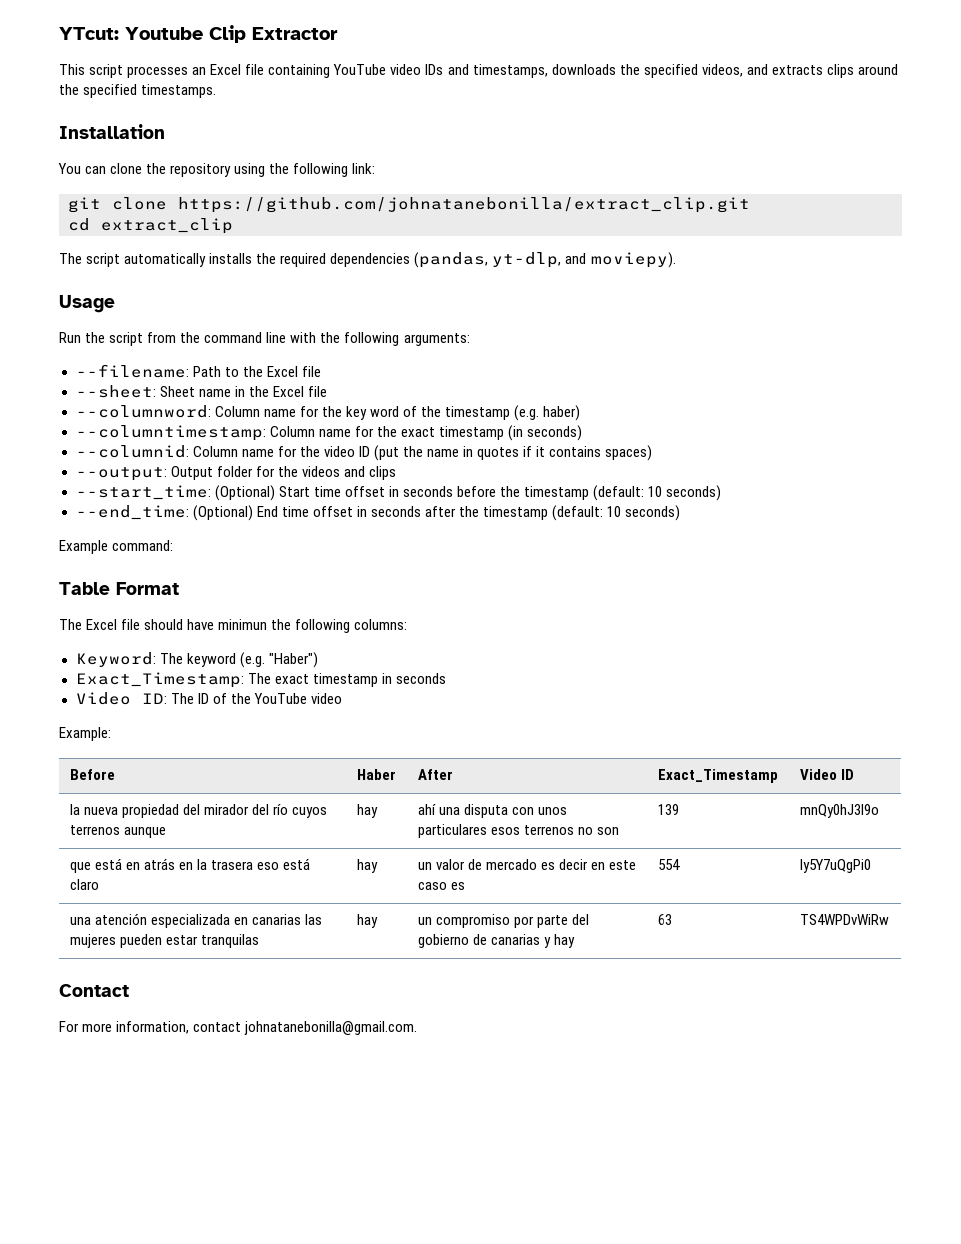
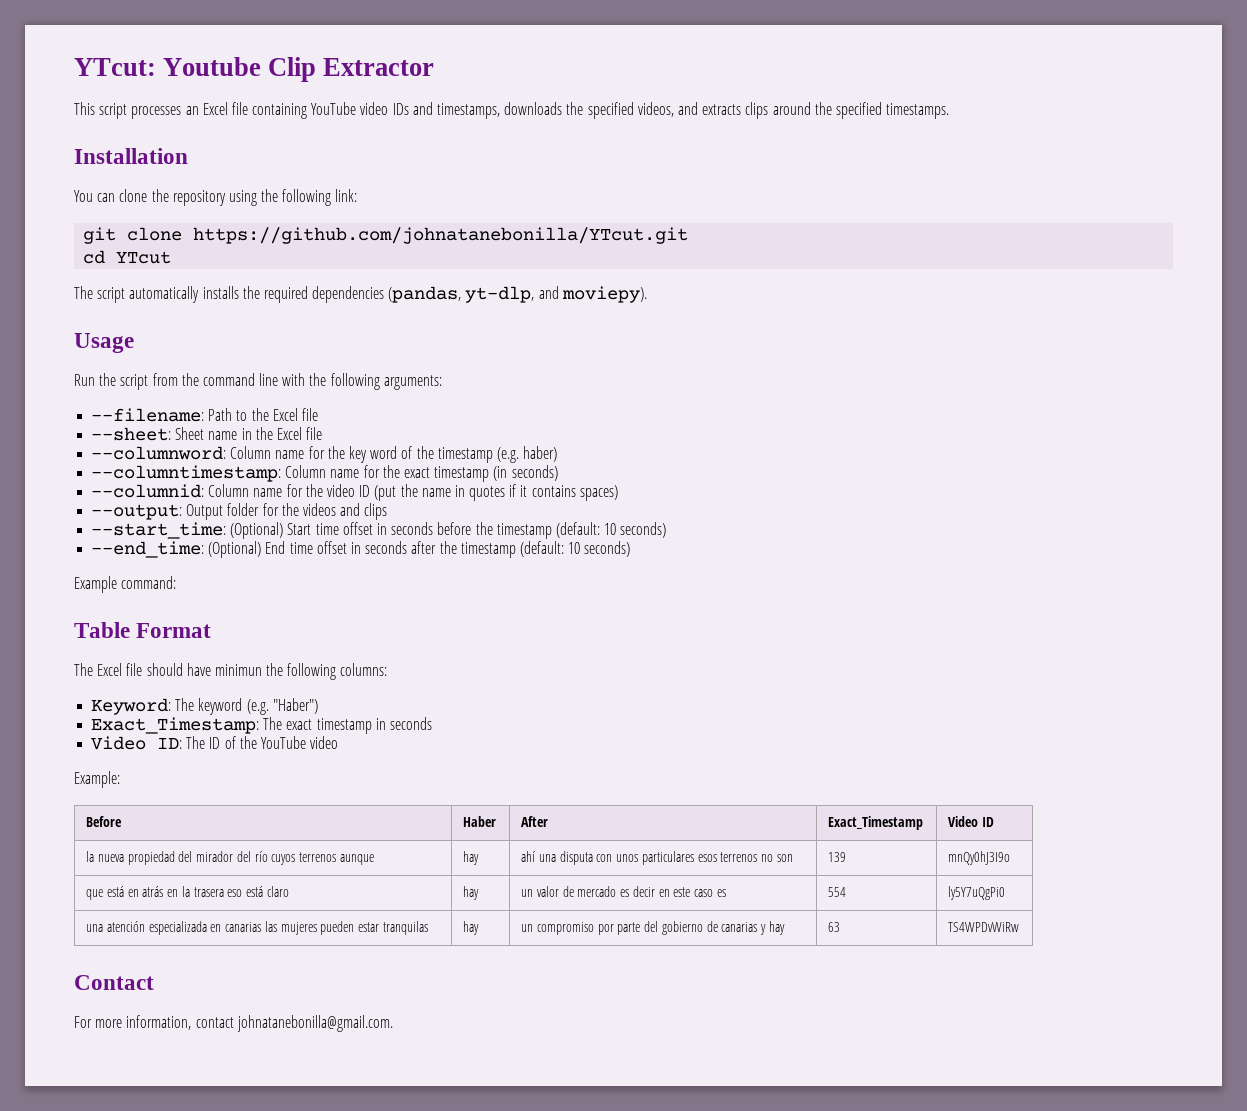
[178,197,750,213] https://github.com/johnatanebonilla/extract_clip.git -> [193,227,689,244] https://github.com/johnatanebonilla/YTcut.git
[101,218,233,234] extract_clip -> [116,251,172,264] YTcut

